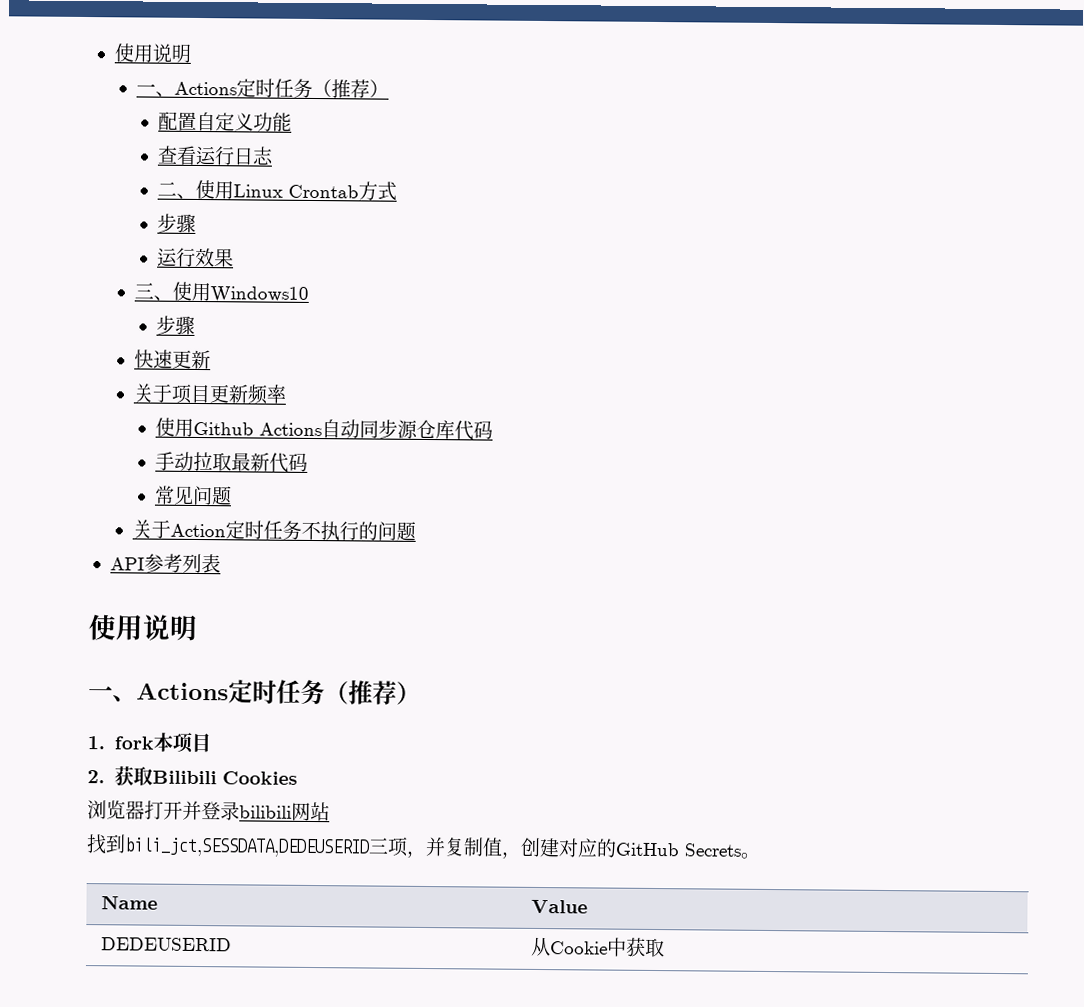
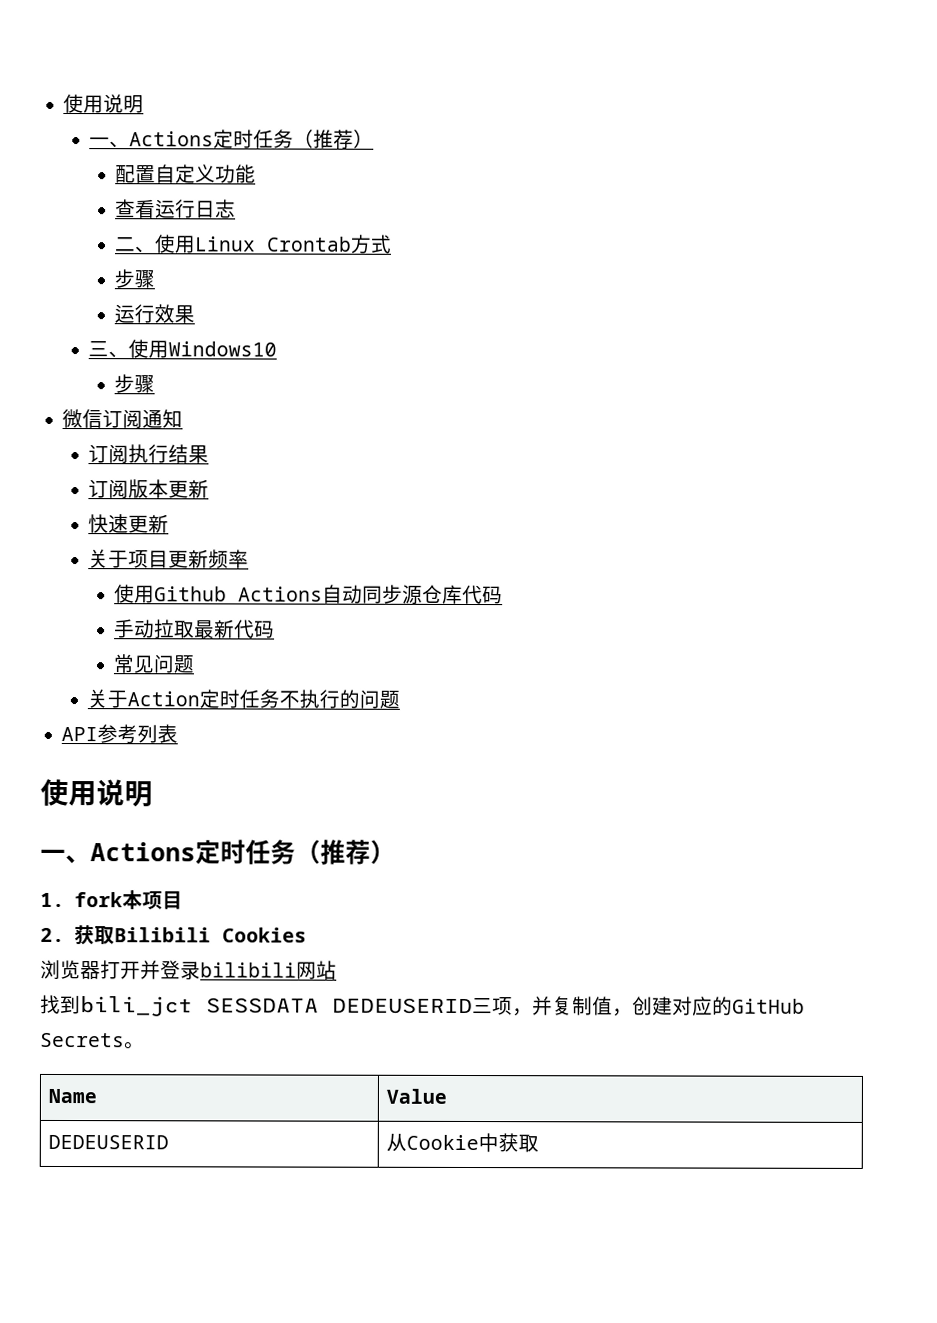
(195, 325) none -> [62,409,184,429] [88,444,210,464] [88,479,210,499] // 微信订阅通知 // 订阅执行结果 // 订阅版本更新
[124,837,370,858] bili_jct,SESSDATA,DEDEUSERID -> [80,996,473,1017] bili_jct SESSDATA DEDEUSERID

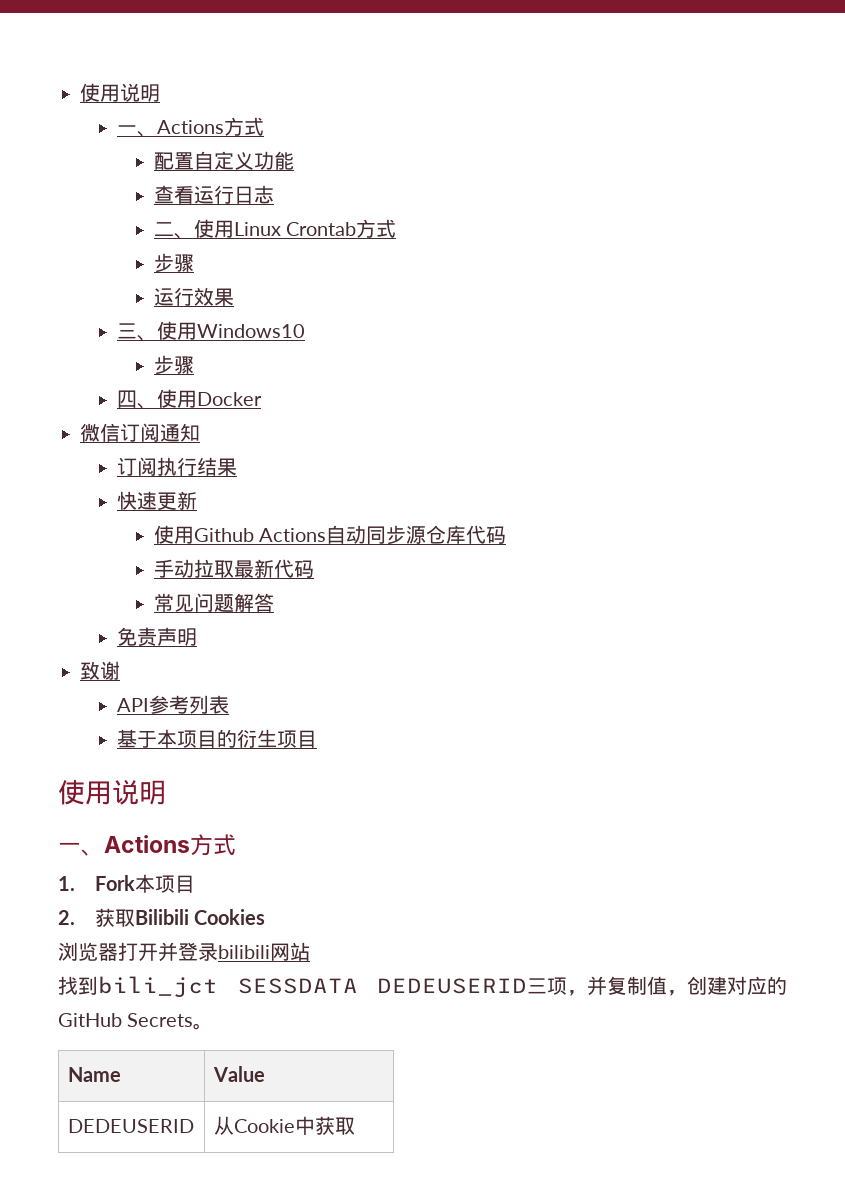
[63,94,145,114] [89,129,375,149] 使用说明 // 一、Actions定时任务（推荐） -> [80,83,160,102] [116,117,264,137] 使用说明 // 一、Actions方式
(156, 384) none -> [116,389,262,409] // 四、使用Docker
[88,479,210,499] // 订阅版本更新 -> (237, 467) none
[88,549,250,569] // 关于项目更新频率 -> (197, 500) none
[87,689,401,709] [61,724,179,745] [40,778,153,808] [40,839,396,865] // 关于Action定时任务不执行的问题 // API参考列表 // 使用说明 // 一、Actions定时任务（推荐） -> [233,593,274,612] [116,627,197,647] [80,661,120,680] [116,695,229,714] [116,729,317,748] [58,779,166,805] [58,834,236,856] 解答 // 免责声明 // 致谢 // API参考列表 // 基于本项目的衍生项目 // 使用说明 // 一、Actions方式
[73,892,123,908] fork -> [94,875,135,891] Fork

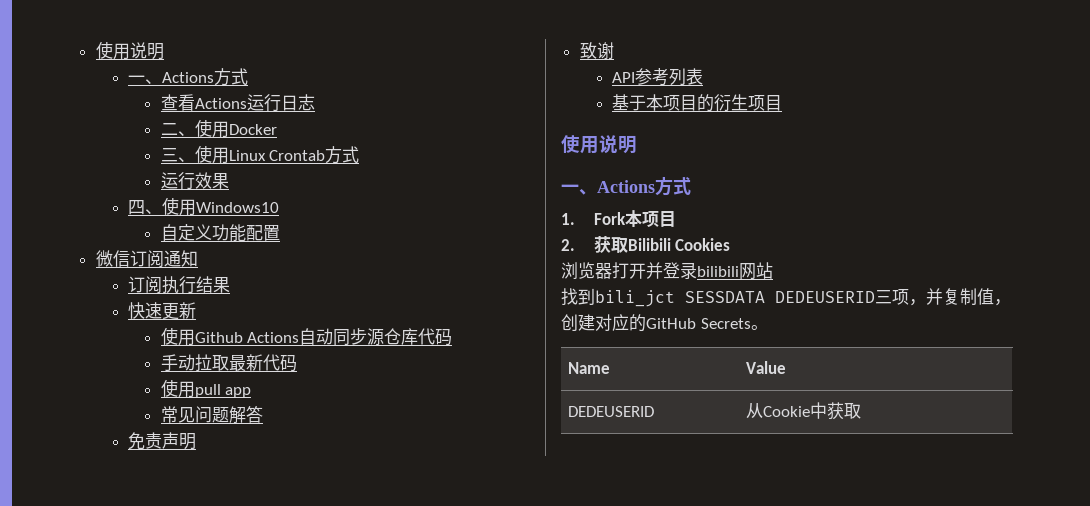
[80,83,160,102] [116,117,264,137] [153,151,294,170] 使用说明 // 一、Actions方式 // 配置自定义功能 -> [95,41,164,60] [128,68,249,86] 使用说明 // 一、Actions方式
(194, 195) none -> [194,98,247,109] Actions
(234, 229) none -> [228,124,277,135] [160,145,229,164] Docker // 三、使用
[153,253,194,273] // 步骤 -> (360, 154) none
[116,323,137,339] 三 -> [128,200,146,215] 四
[153,355,194,375] [116,389,262,409] 步骤 // 四、使用Docker -> [160,224,280,242] 自定义功能配置
(314, 569) none -> [160,379,252,398] // 使用pull app

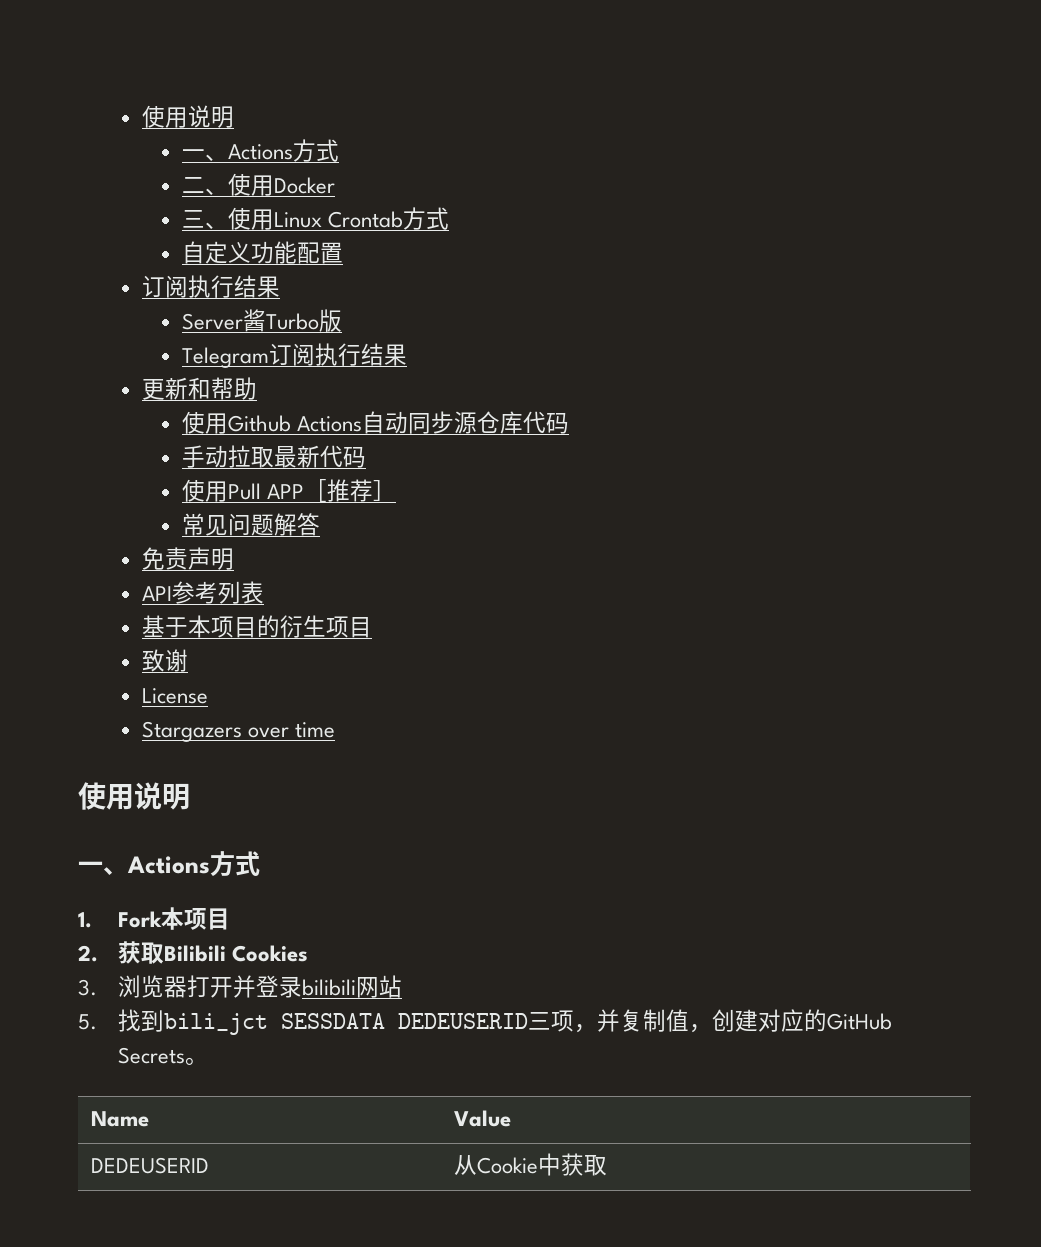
[95,41,164,60] [128,68,249,86] [160,94,315,112] 使用说明 // 一、Actions方式 // 查看Actions运行日志 -> [142,105,235,128] [181,139,339,162] 使用说明 // 一、Actions方式
[160,172,229,190] [128,197,280,216] // 运行效果 // 四、使用Windows10 -> (449, 218) none
[95,250,198,267] [128,276,231,294] [128,302,163,319] // 微信订阅通知 // 订阅执行结果 // 快速 -> [142,275,281,298] [181,309,342,332] [181,343,407,368] // 订阅执行结果 // Server酱Turbo版 // Telegram订阅执行结果 //
(197, 310) none -> [188,377,258,400] 和帮助
[194,384,252,398] pull app -> [227,479,396,502] Pull APP［推荐］
[579,42,614,59] // 致谢 -> (235, 559) none
(783, 103) none -> [142,649,189,672] [142,688,209,704] [142,721,336,742] // 致谢 // License // Stargazers over time
(731, 244) none -> [78,979,97,996] 3.
(773, 270) none -> [78,1014,97,1030] 5.

